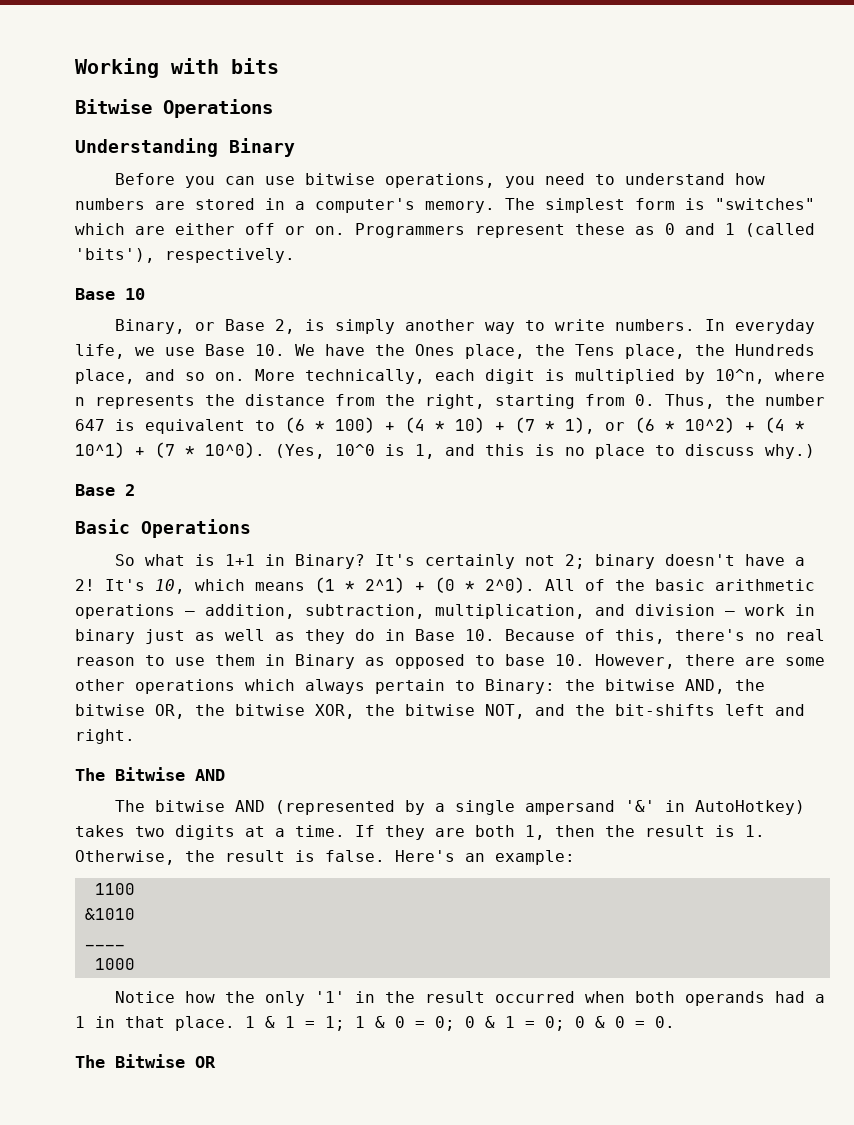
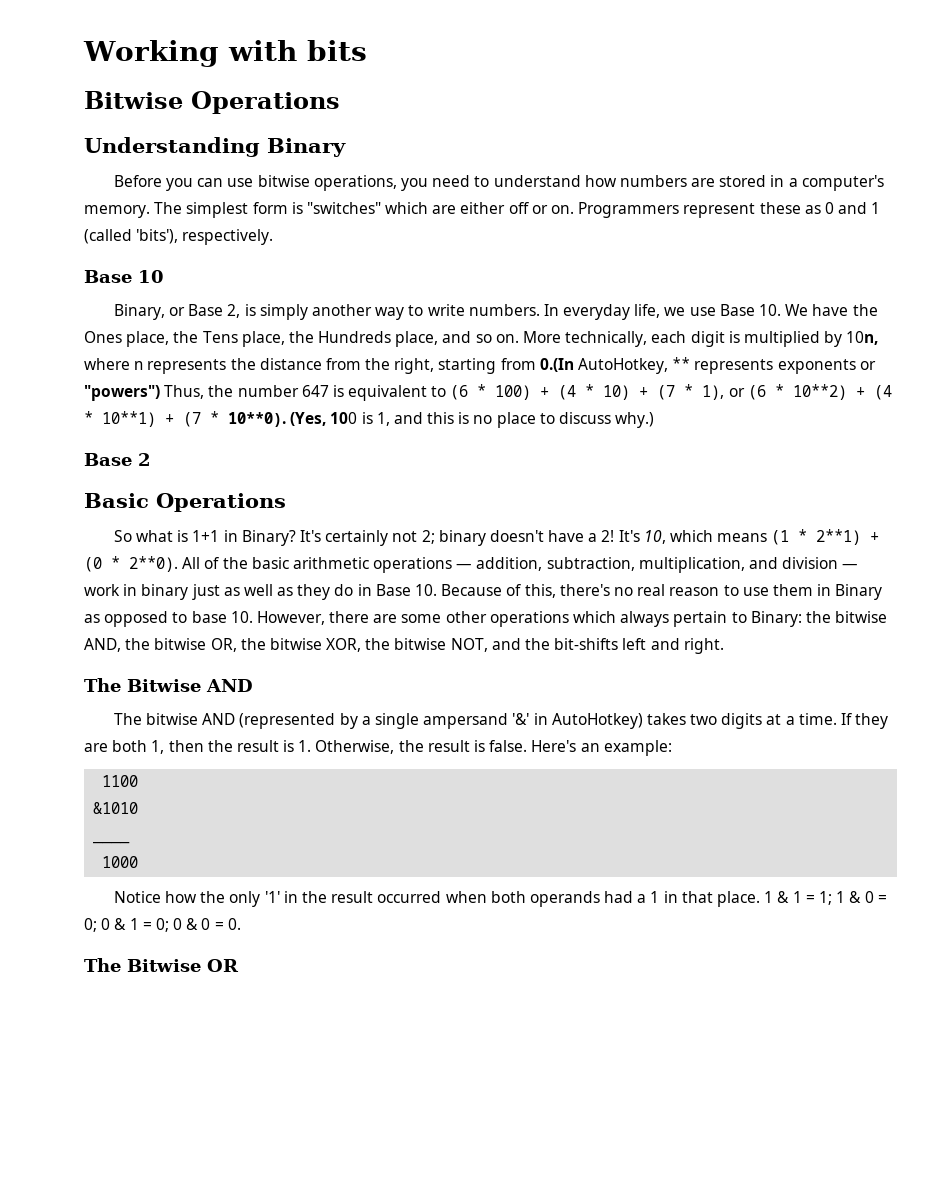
[715,369,765,384] 10^n, -> [846,331,879,345] 10n,
[635,394,655,406] 0. -> [539,357,876,374] [84,385,160,401] 0.(In AutoHotkey, ** represents exponents or "powers")
[685,417,805,433] [75,442,375,459] 10^2) + (4 * 10^1) + (7 * 10^0). (Yes, 10^0 -> [792,384,892,400] [84,411,358,427] 10**2) + (4 * 10**1) + (7 * 10**0). (Yes, 100
[365,577,405,593] 2^1) -> [816,529,862,545] 2**1)
[485,577,535,593] 2^0). -> [129,556,178,572] 2**0).

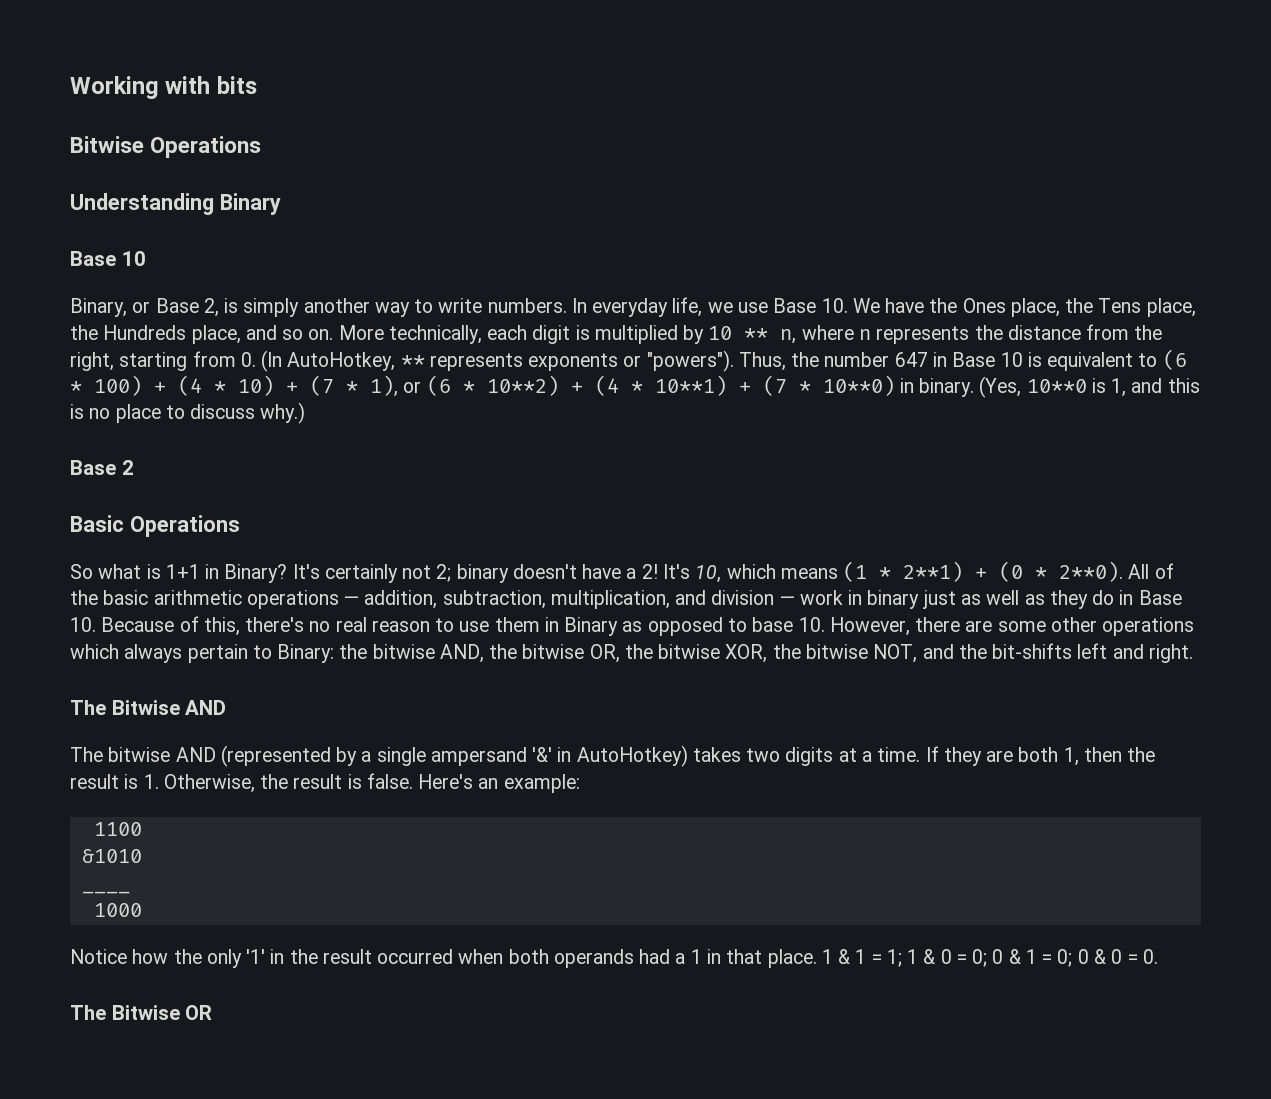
[113,175,884,191] [84,202,881,218] [84,229,274,245] // Before you can use bitwise operations, you need to understand how numbers are stored in a computer's memory. The simplest form is "switches" which are either off or on. Programmers represent these as 0 and 1 (called 'bits'), respectively. -> (281, 204) none
[846,331,879,345] 10n, -> [708,326,797,344] 10 ** n,
[539,358,574,372] 0.(In -> [240,350,283,372] 0. (In
[84,385,160,401] "powers") -> [646,350,734,372] "powers").
(329, 391) none -> [932,352,1023,367] in Base 10
[228,412,358,427] 10**0). (Yes, 100 -> [822,375,1087,398] 10**0) in binary. (Yes, 10**0

